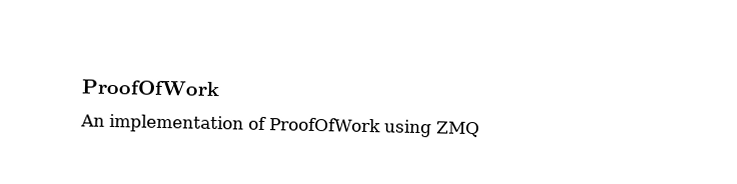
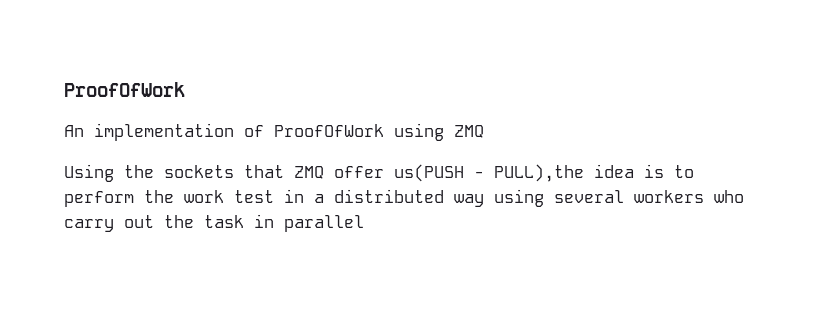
(480, 129) none -> [64,164,694,182] [64,189,744,207] [64,214,364,232] // Using the sockets that ZMQ offer us(PUSH - PULL),the idea is to perform the work test in a distributed way using several workers who carry out the task in parallel

